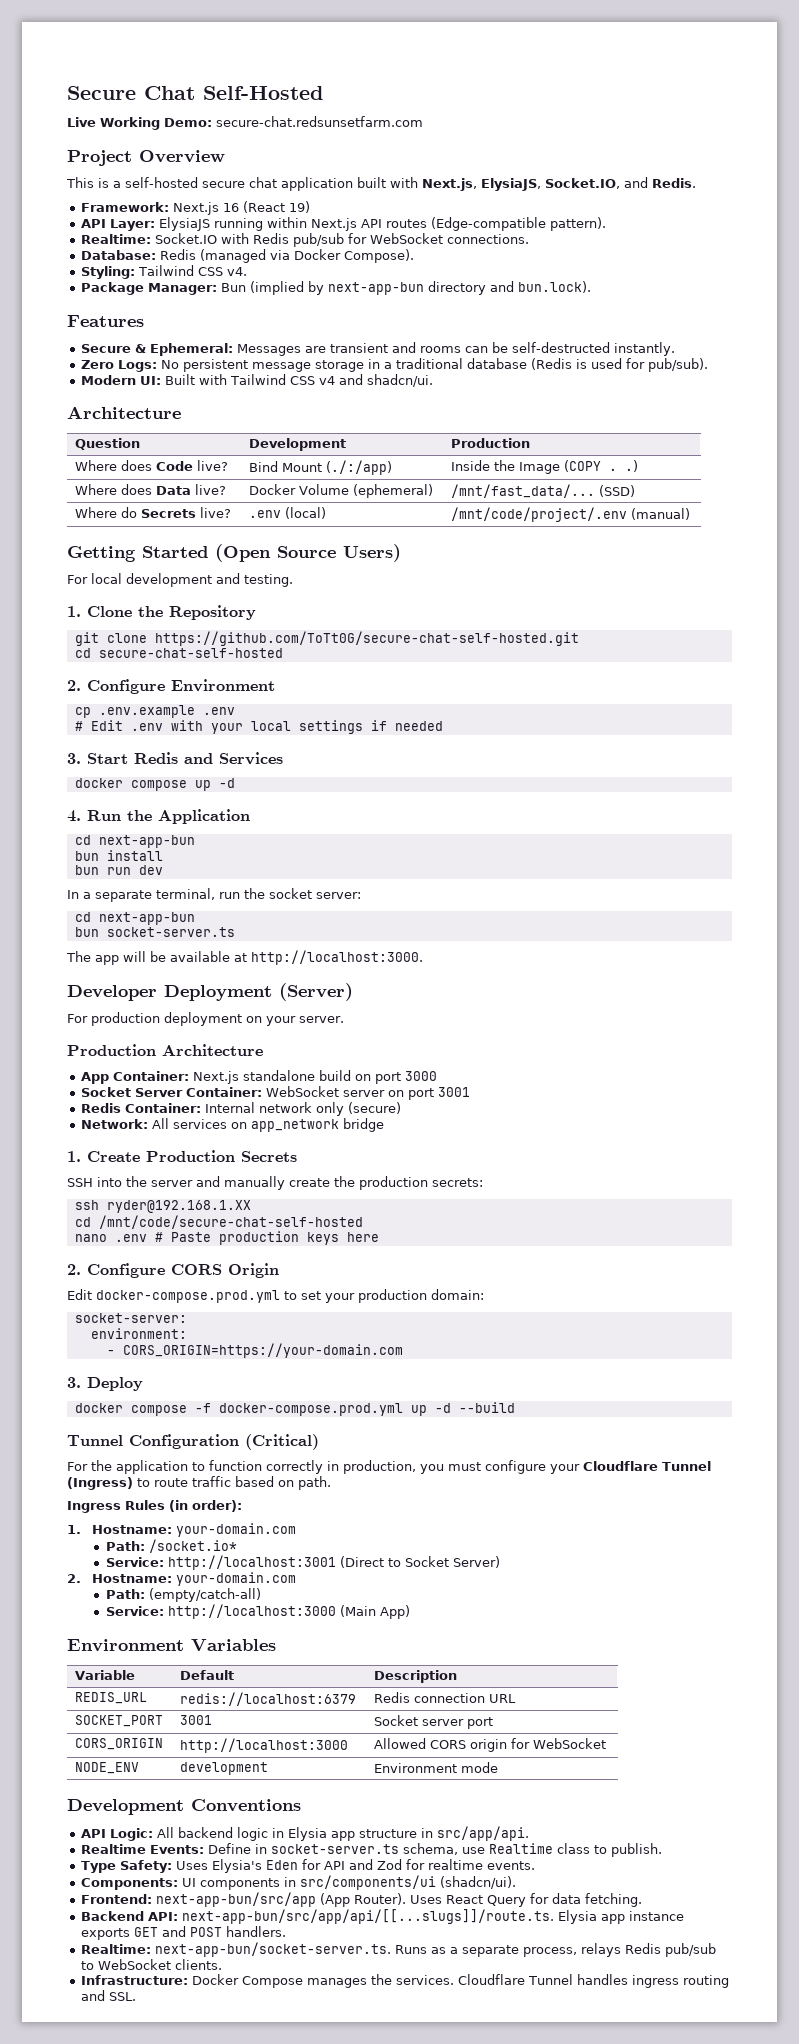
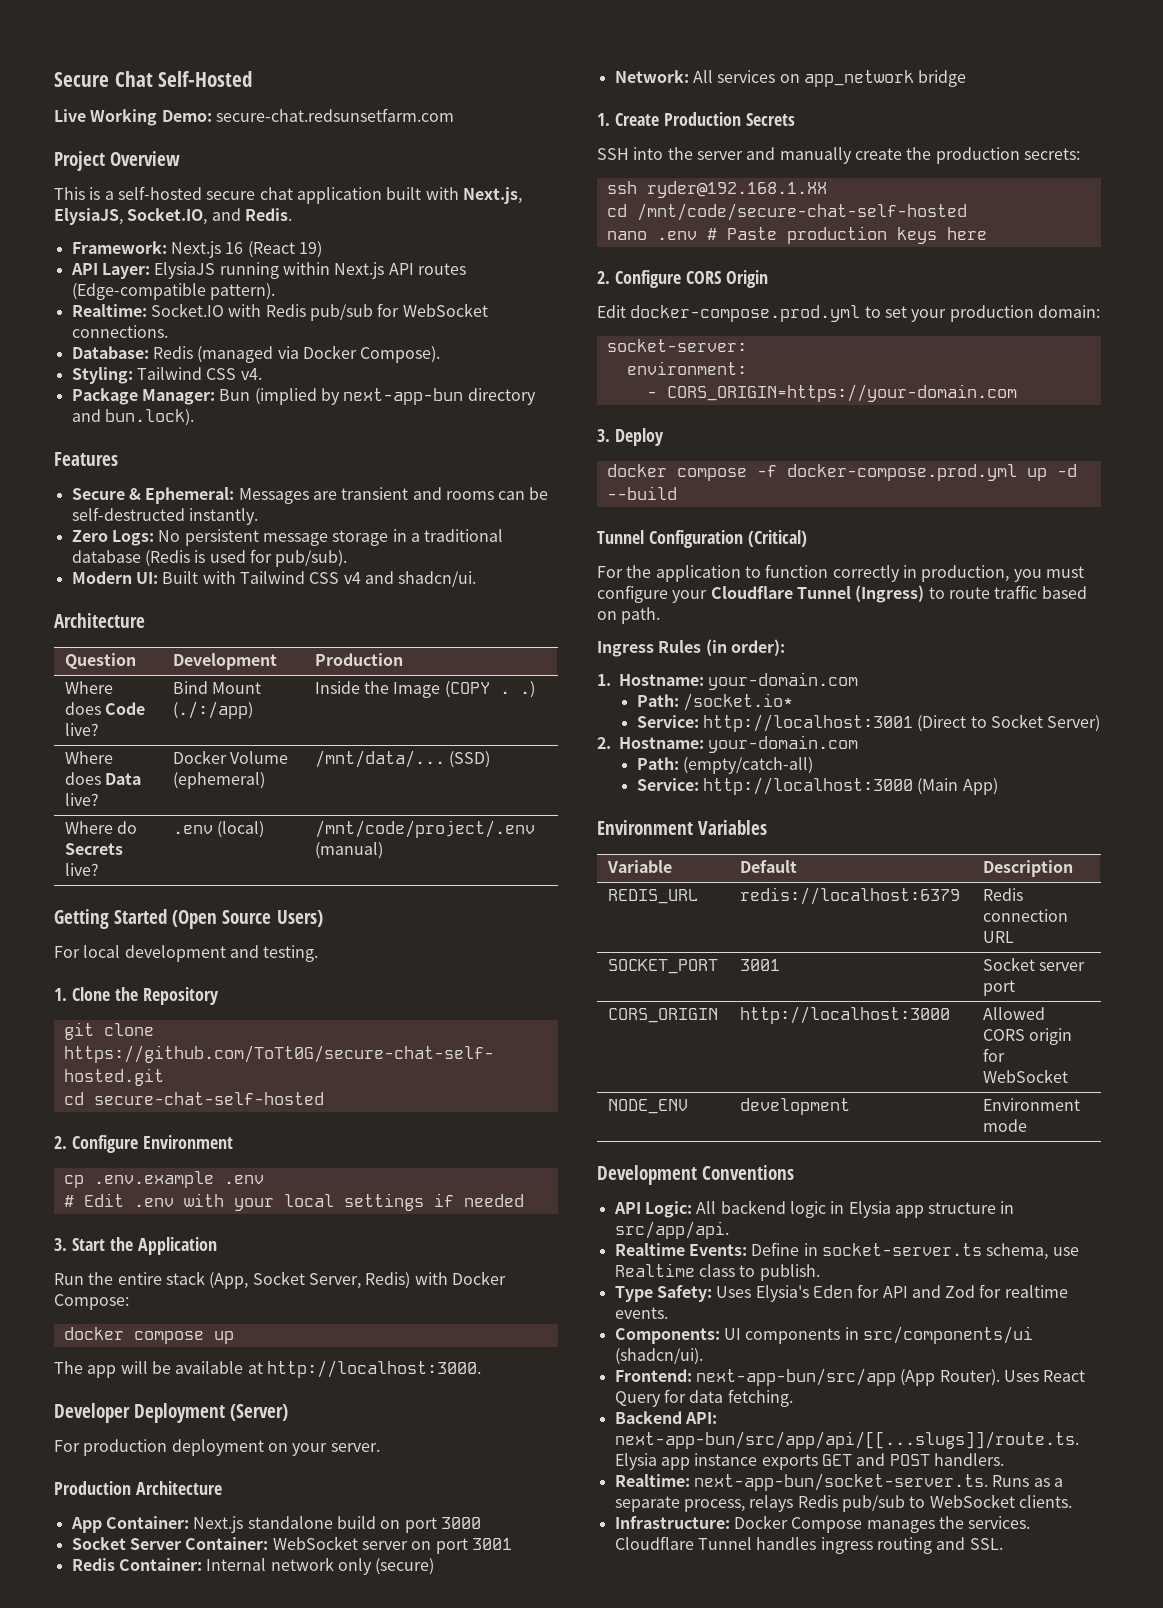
[451,484,596,498] /mnt/fast_data/... -> [314,750,445,768] /mnt/data/...
[134,752,283,765] [74,778,235,791] [67,809,250,824] [74,835,195,848] [74,850,163,861] [74,865,163,875] [67,888,361,902] [74,912,195,925] [74,927,235,937] Redis and Services // docker compose up -d // 4. Run the Application // cd next-app-bun // bun install // bun run dev // In a separate terminal, run the socket server: // cd next-app-bun // bun socket-server.ts -> [109,1237,217,1255] [54,1271,506,1289] [54,1294,129,1310] [63,1327,234,1344] the Application // Run the entire stack (App, Socket Server, Redis) with Docker Compose: // docker compose up

